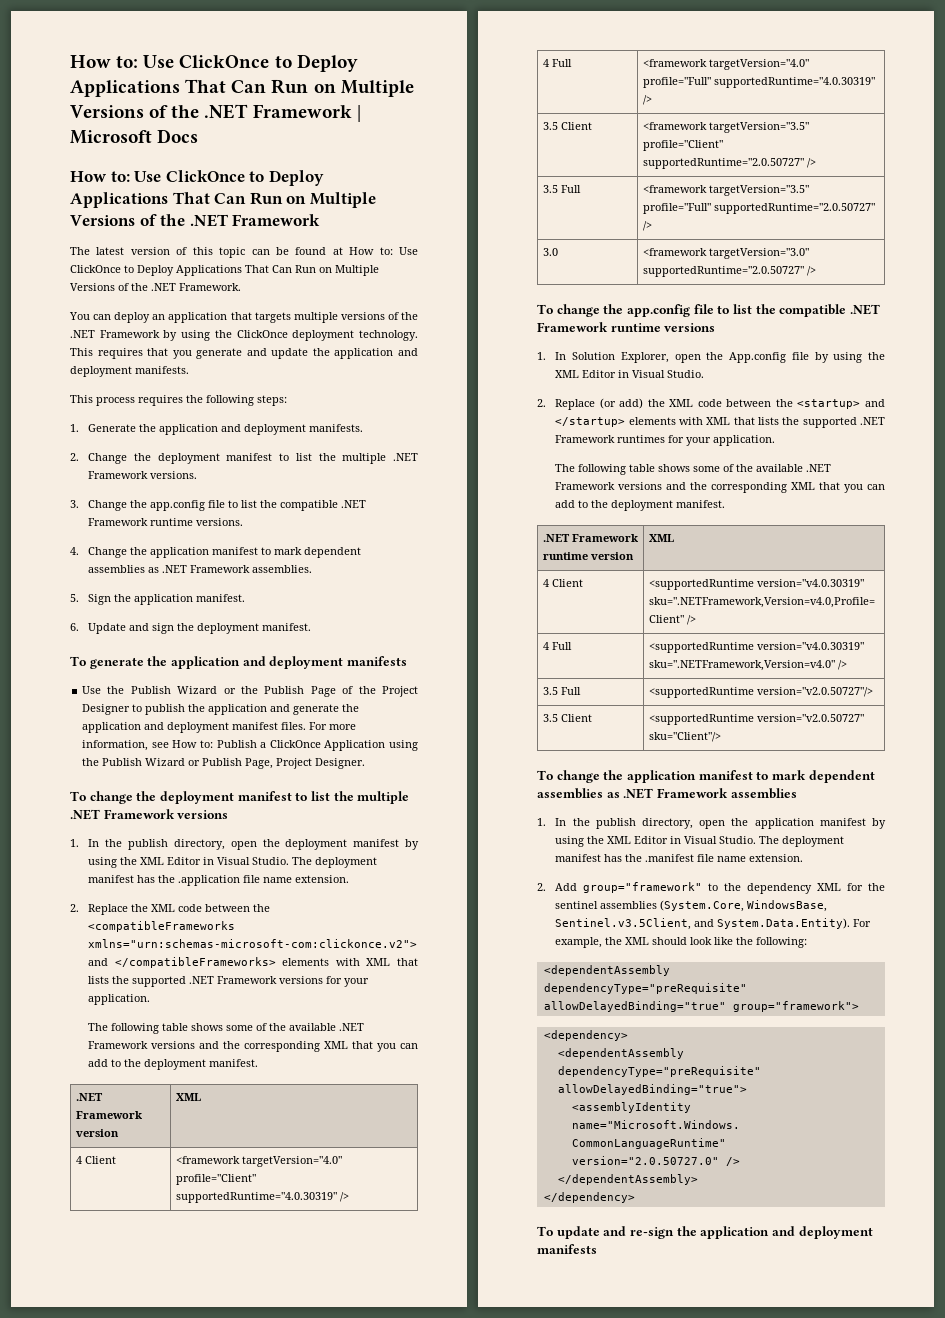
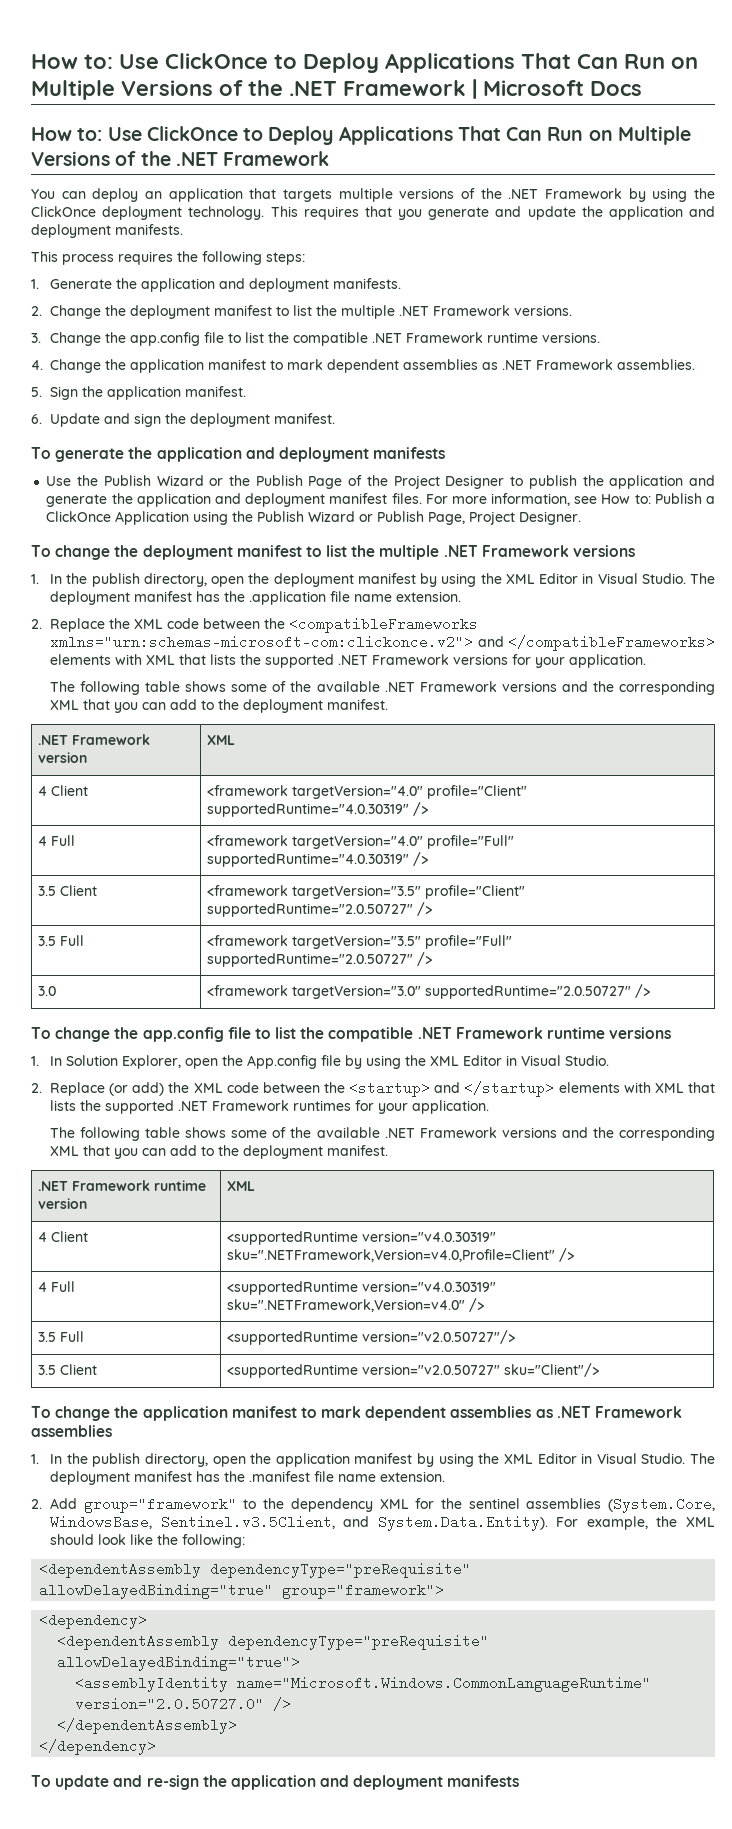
[70,247,419,258] [70,265,379,276] [70,283,241,291] // The latest version of this topic can be found at How to: Use ClickOnce to Deploy Applications That Can Run on Multiple Versions of the .NET Framework. -> (330, 158) none

